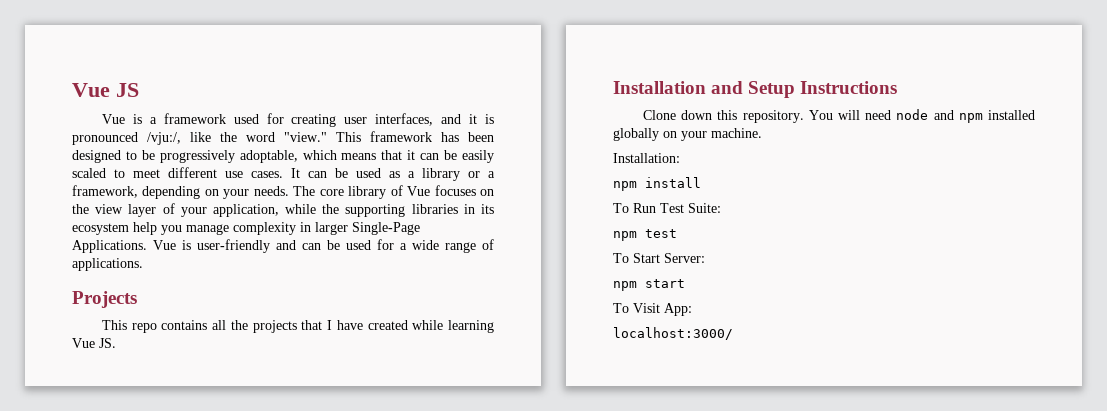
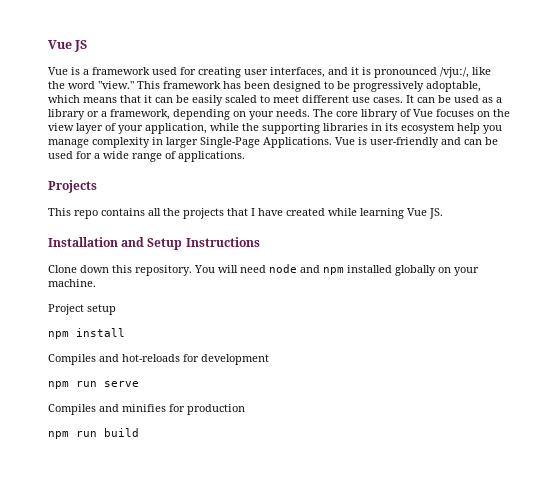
[613,153,680,163] Installation: -> [48,304,116,315] Project setup
[613,203,721,213] [613,229,677,241] [613,253,705,263] [613,279,685,291] [613,303,692,316] [613,327,733,340] To Run Test Suite: // npm test // To Start Server: // npm start // To Visit App: // localhost:3000/ -> [48,354,269,365] [48,381,139,389] [48,404,245,415] [48,428,139,439] Compiles and hot-reloads for development // npm run serve // Compiles and minifies for production // npm run build

